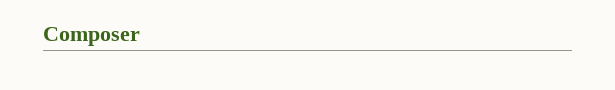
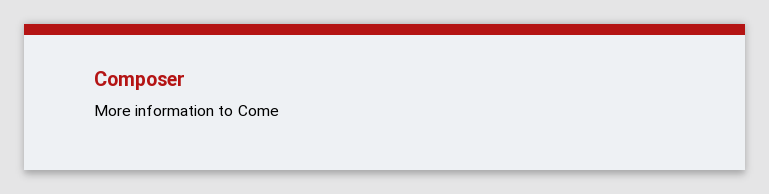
(140, 36) none -> [94,105,279,116] // More information to Come

